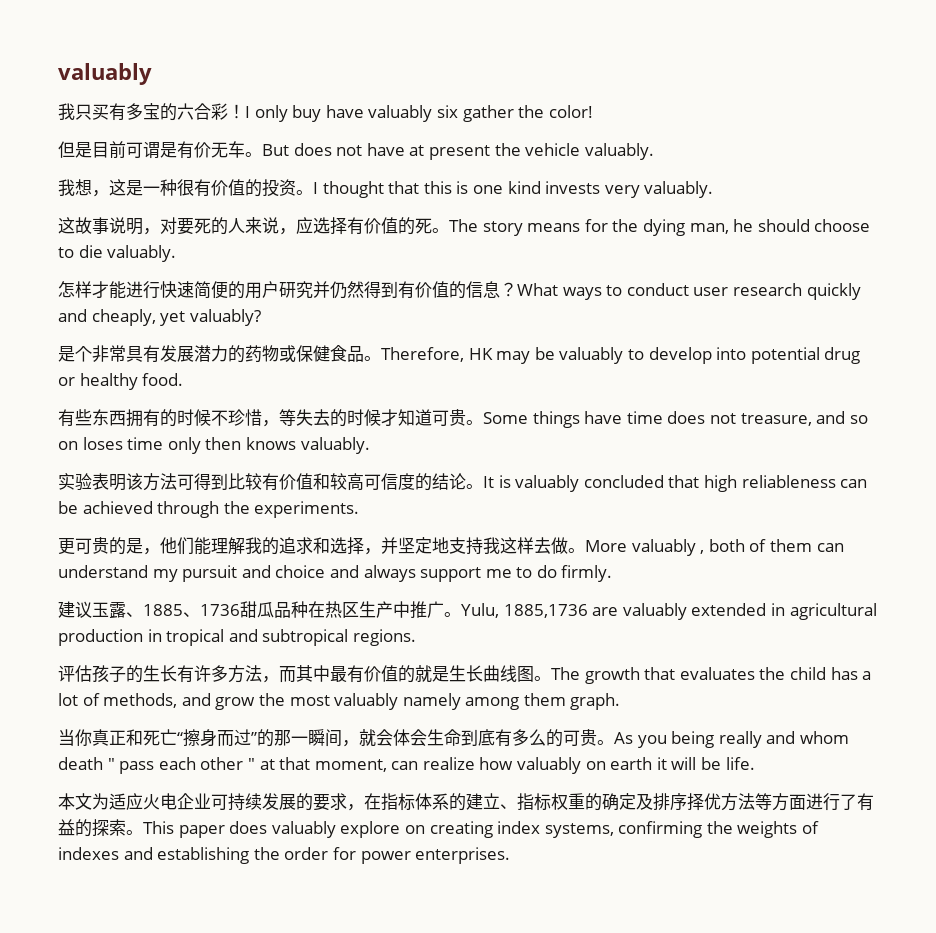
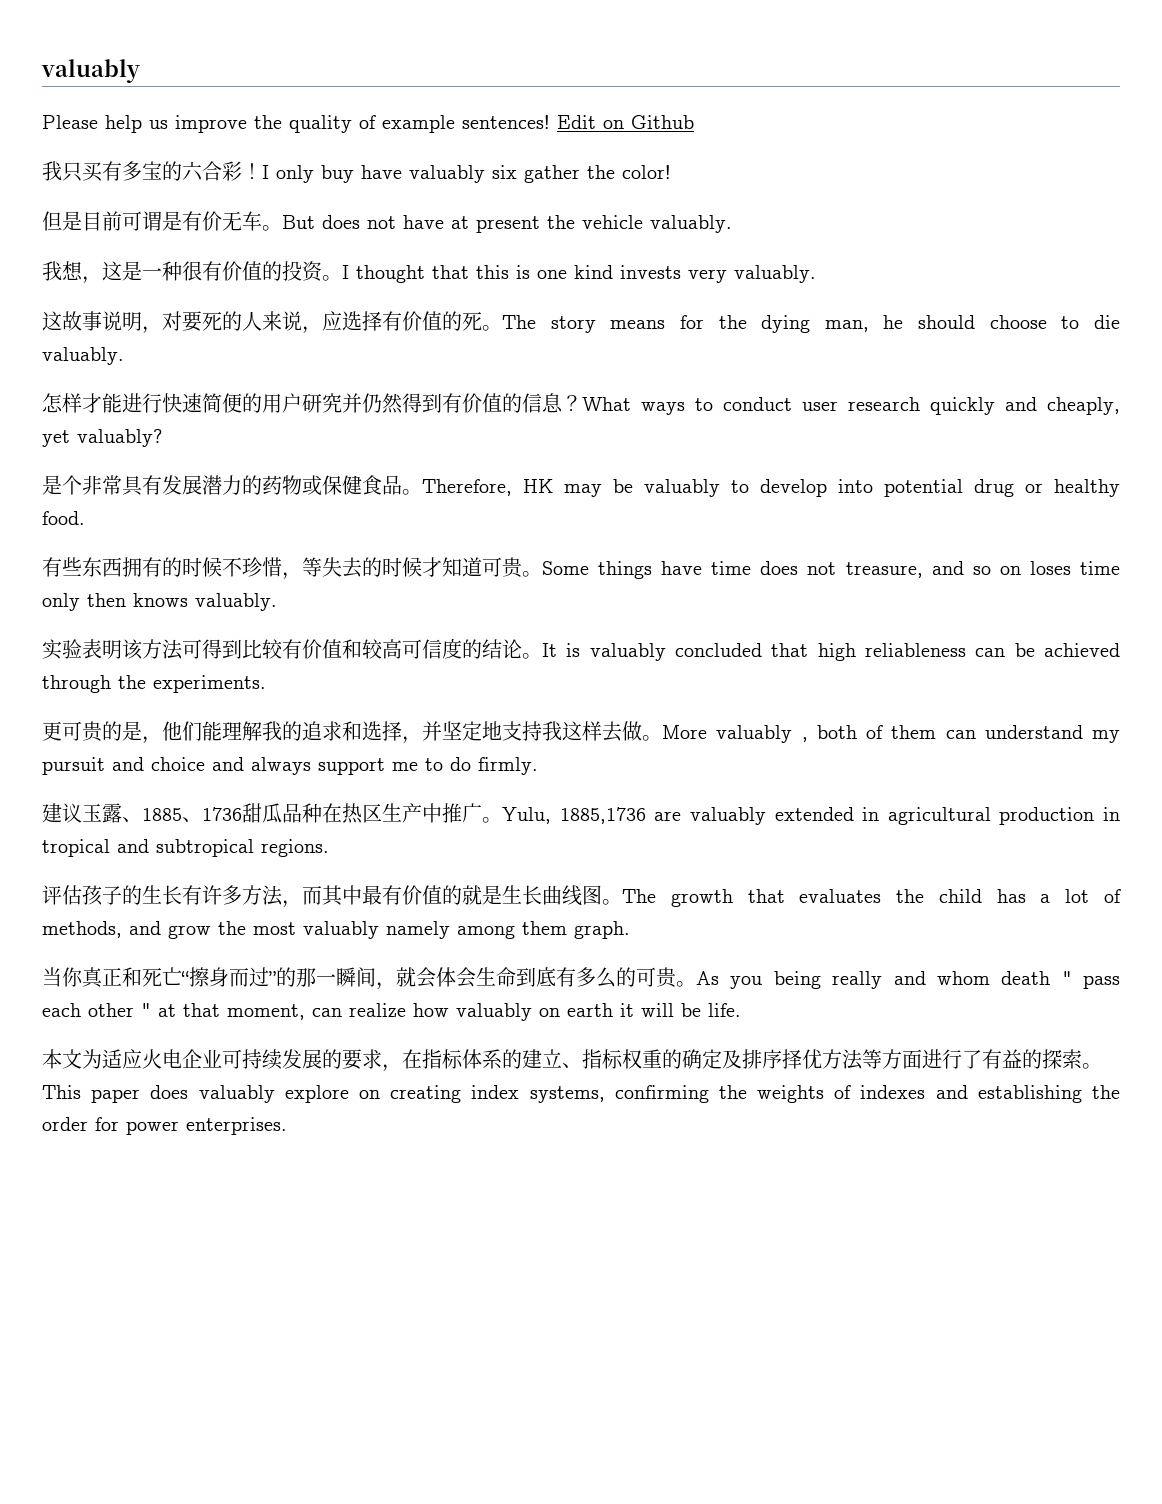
[58,63,152,85] valuably -> [41,59,140,83] [42,114,694,133] valuably // Please help us improve the quality of example sentences! Edit on Github

